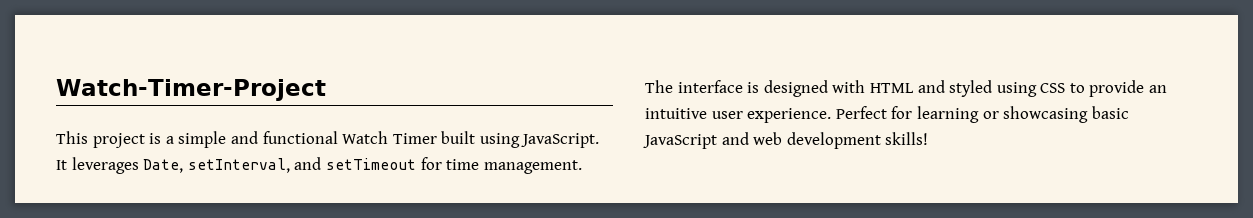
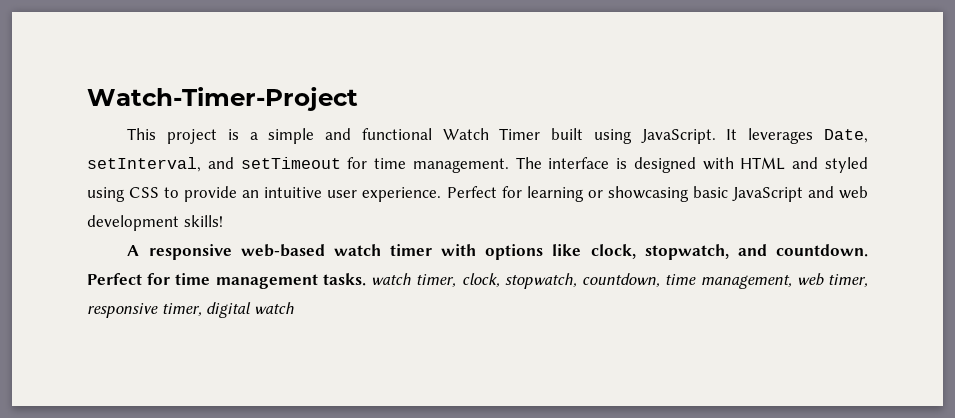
(929, 138) none -> [127,244,868,260] [87,273,868,289] [87,302,294,318] // A responsive web-based watch timer with options like clock, stopwatch, and countdown. Perfect for time management tasks. watch timer, clock, stopwatch, countdown, time management, web timer, responsive timer, digital watch

